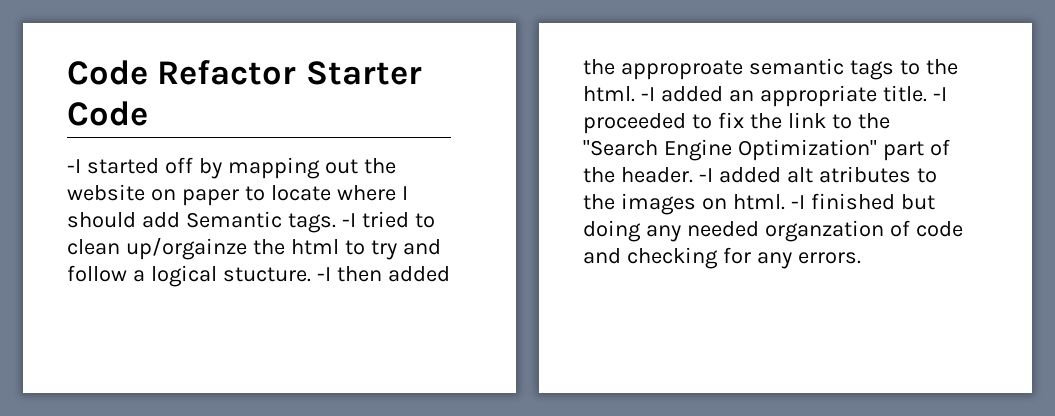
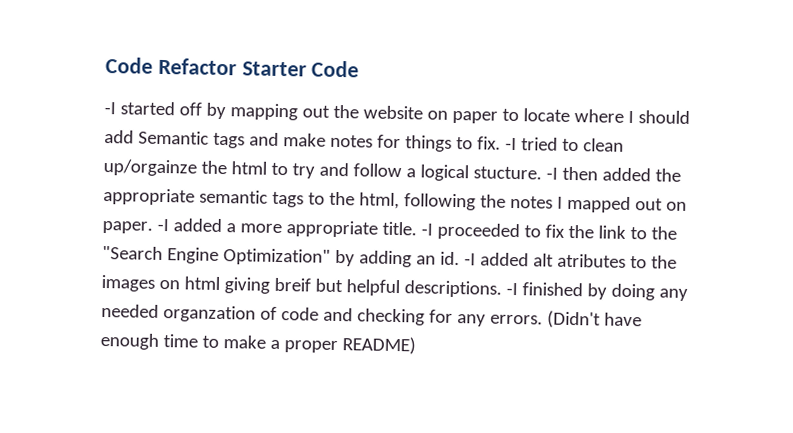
[287,213,336,233] tags. -> [212,132,501,152] tags and make notes for things to fix.
[620,60,743,80] approproate -> [103,187,195,206] appropriate
[583,86,754,102] html. -I added an -> [358,192,687,213] [102,218,282,234] html, following the notes I mapped out on paper. -I added a more
[882,139,950,161] [583,167,693,183] part of the header. -> [334,249,460,268] by adding an id.
[732,194,785,210] html. -> [183,276,502,298] html giving breif but helpful descriptions.
[900,194,935,210] but -> [586,283,607,300] by
(861, 258) none -> [546,310,642,329] [100,332,416,355] (Didn't have enough time to make a proper README)

